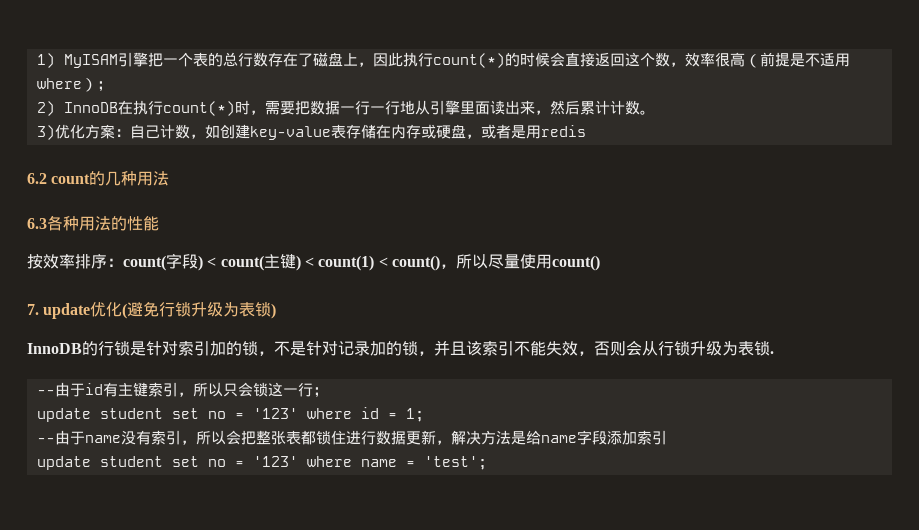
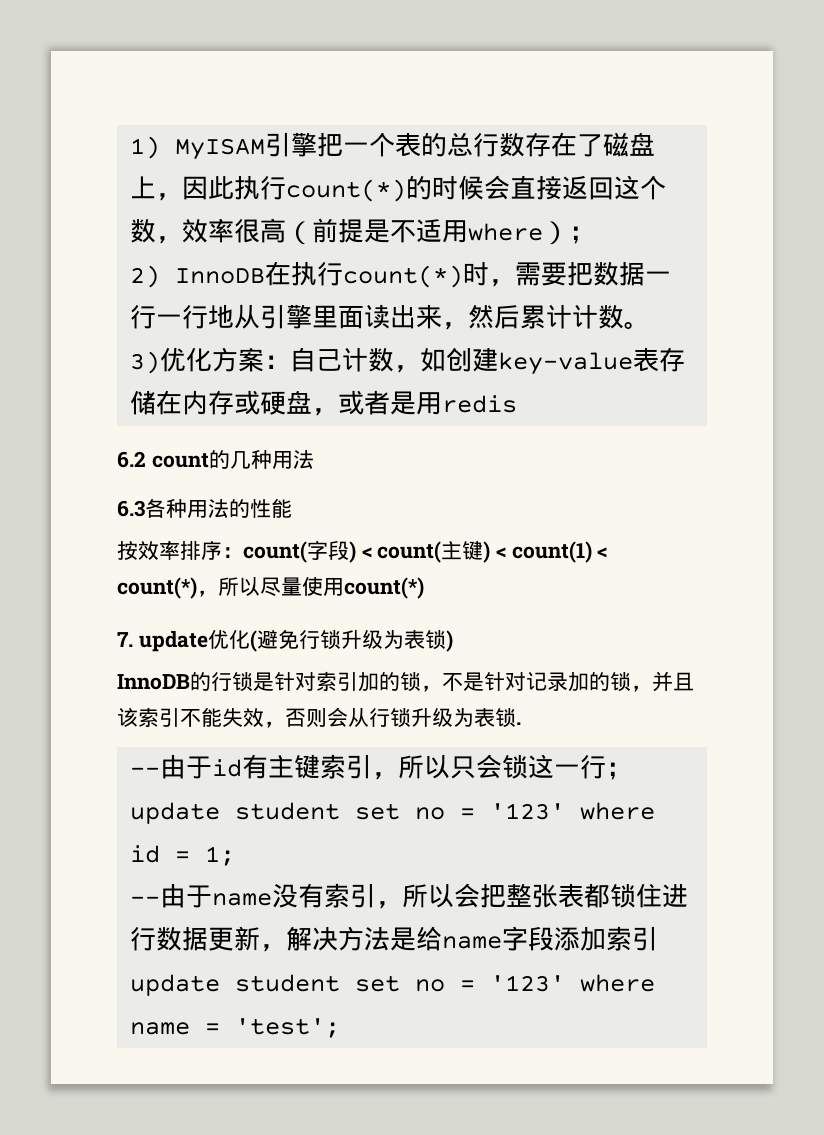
[391,255,440,271] count() -> [117,577,197,599] count(*)
[551,255,600,271] count() -> [344,577,424,599] count(*)

